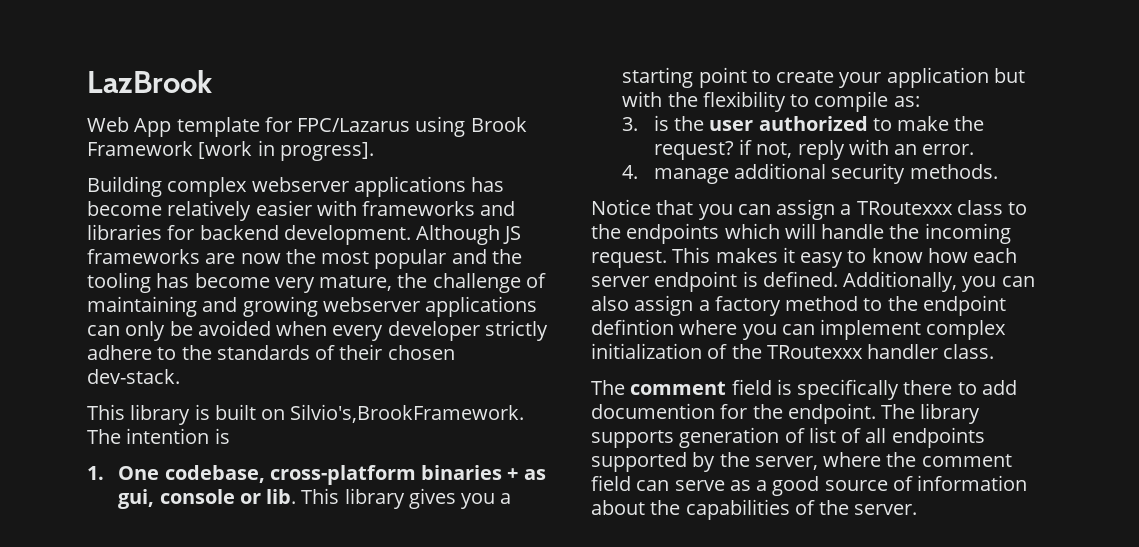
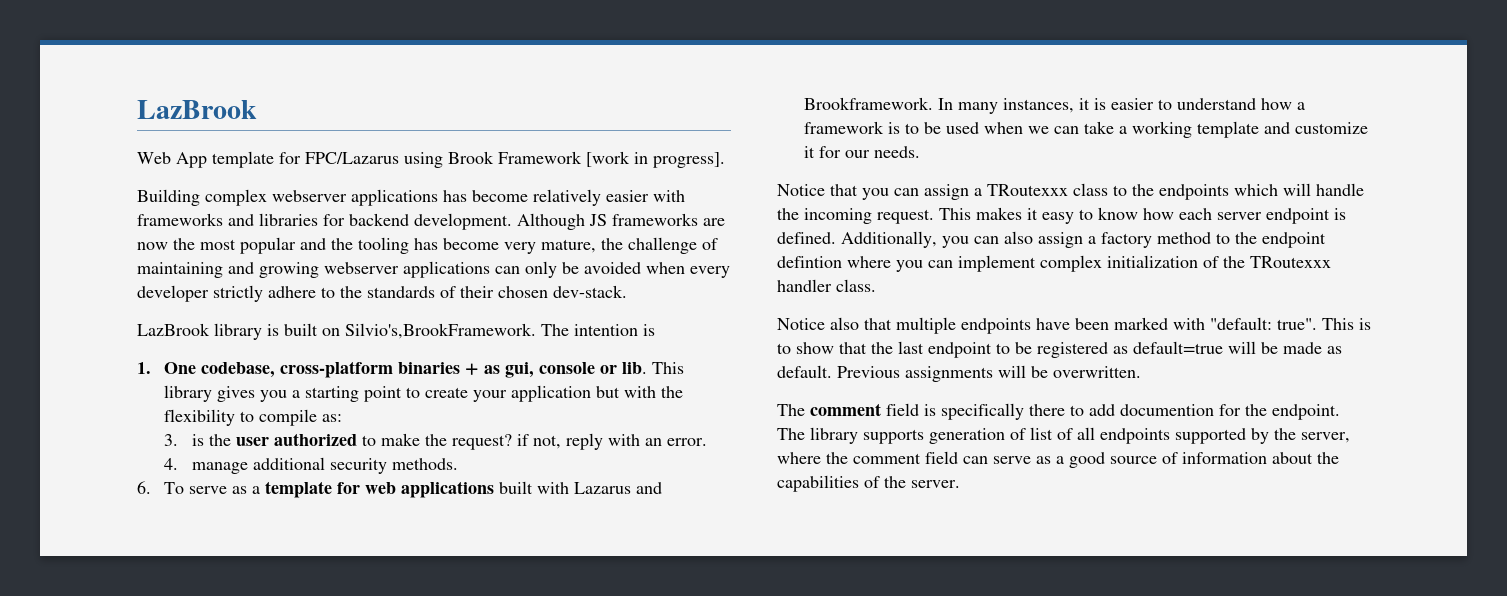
[87,404,125,420] This -> [137,323,210,336] LazBrook
(998, 171) none -> [137,481,663,498] [804,97,1306,114] [804,121,1369,138] [804,146,921,158] // 6. To serve as a template for web applications built with Lazarus and Brookframework. In many instances, it is easier to understand how a framework is to be used when we can take a working template and customize it for our needs.
(995, 351) none -> [777,317,1371,334] [777,341,1342,358] [777,365,1141,382] // Notice also that multiple endpoints have been marked with "default: true". This is to show that the last endpoint to be registered as default=true will be made as default. Previous assignments will be overwritten.

